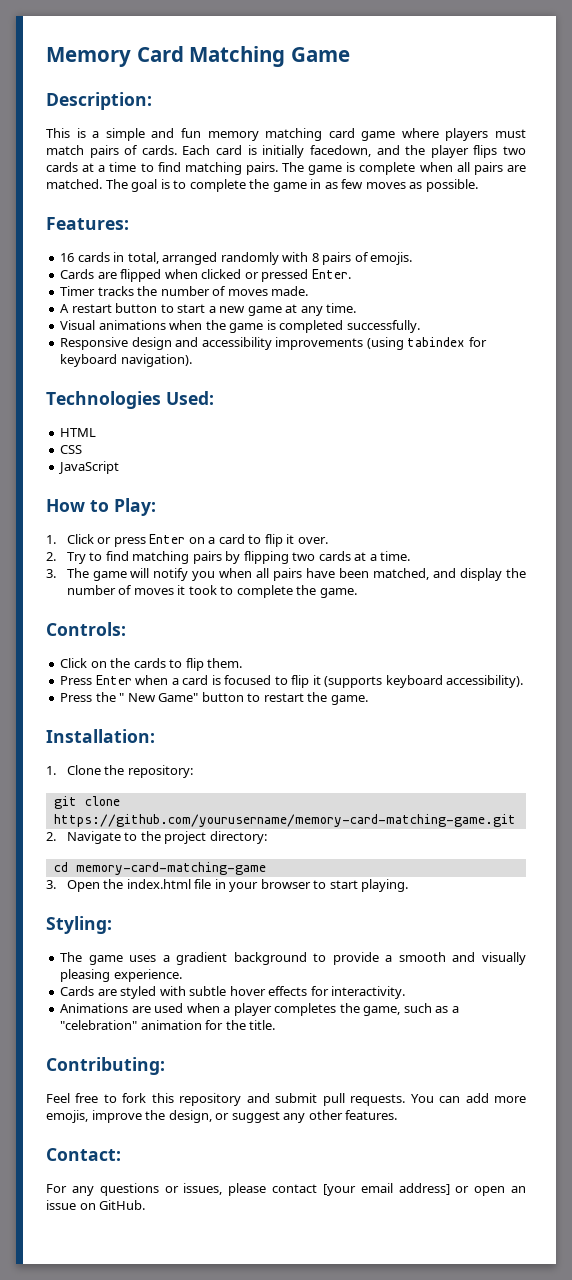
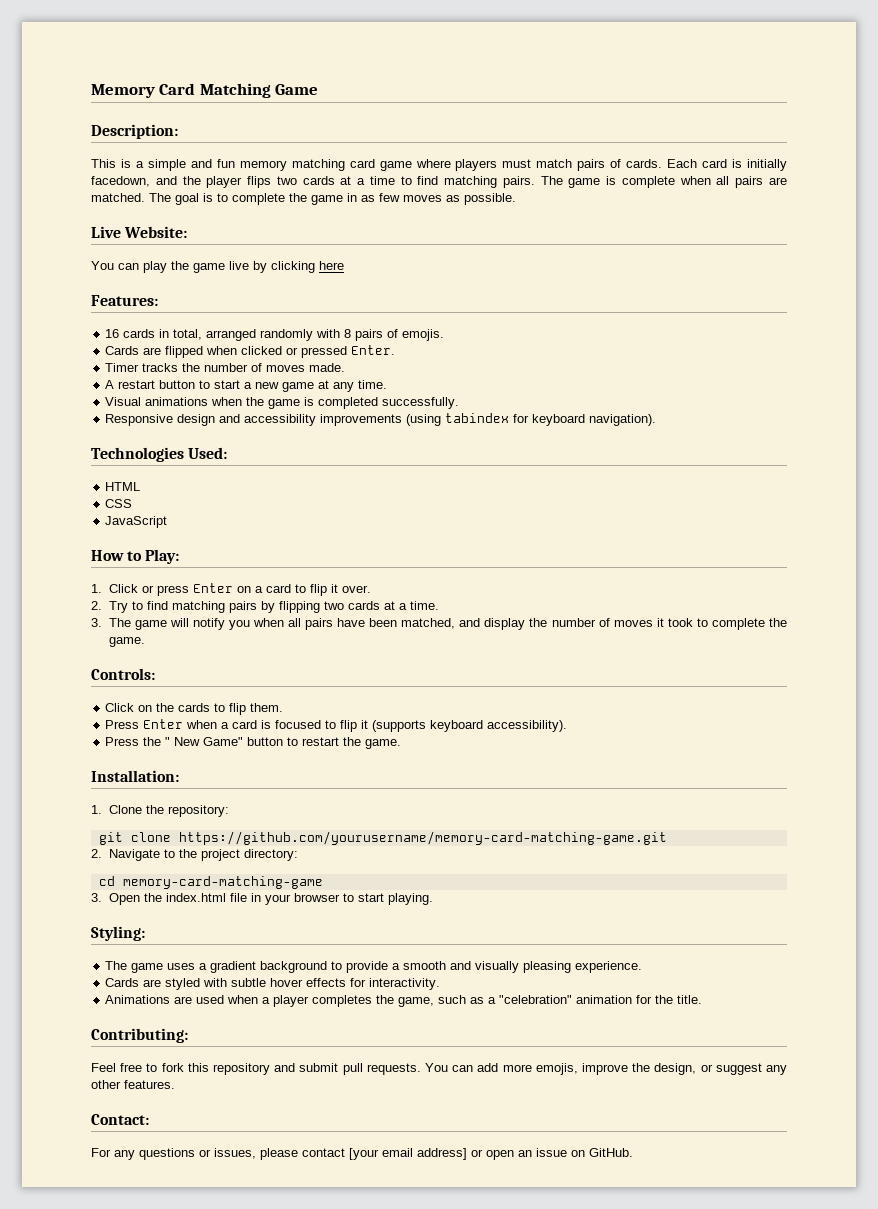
(478, 185) none -> [91,226,188,238] [91,261,344,273] // Live Website: // You can play the game live by clicking here

